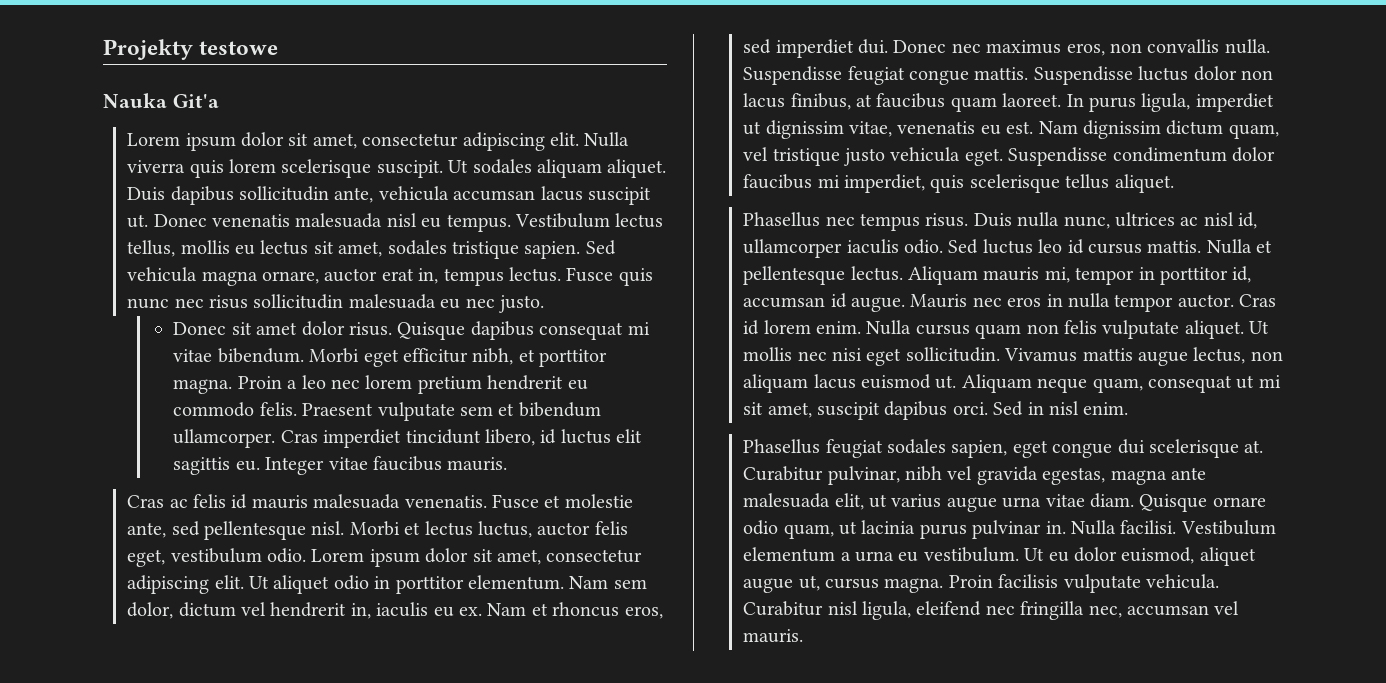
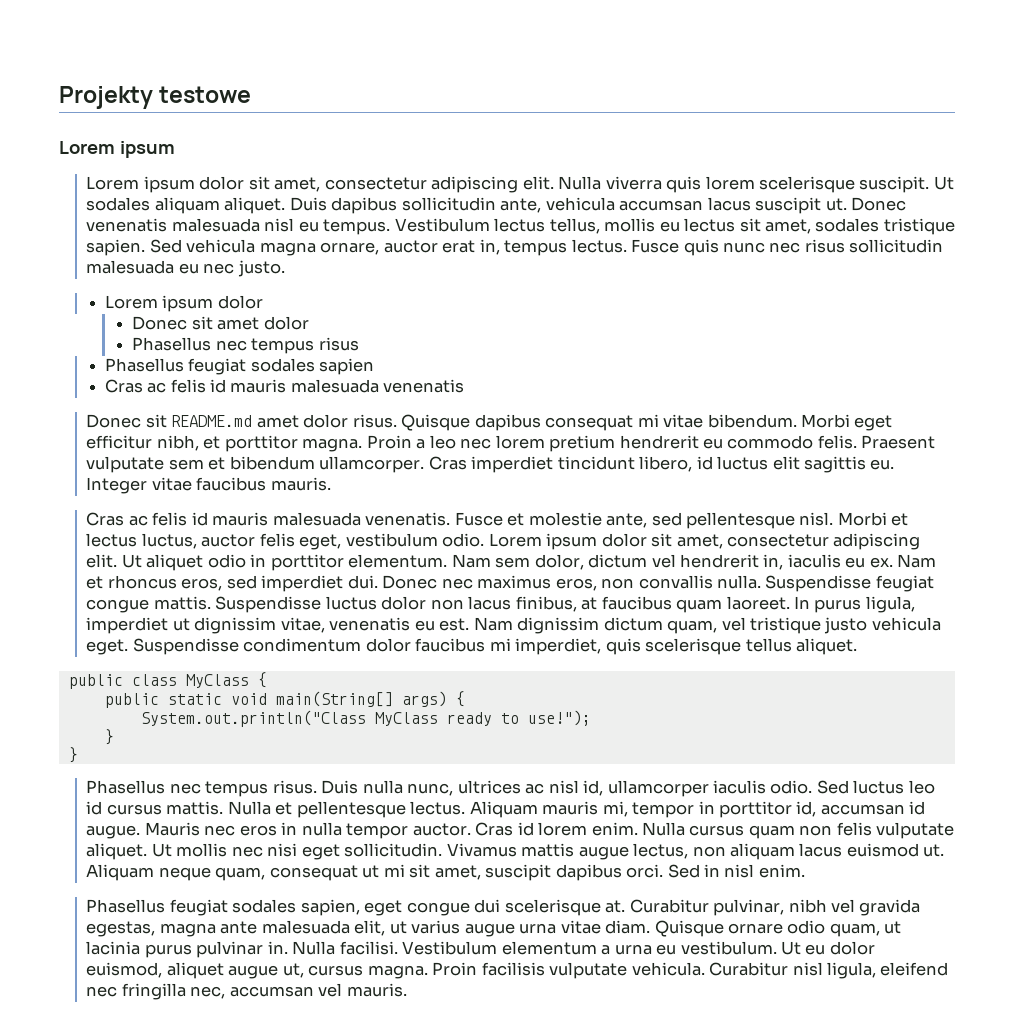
[103,93,219,108] Nauka Git'a -> [59,141,175,158] Lorem ipsum
(544, 304) none -> [104,295,263,312] // Lorem ipsum dolor
(345, 328) none -> [132,337,359,354] [104,358,375,375] [104,379,465,393] [86,414,349,428] // Phasellus nec tempus risus // Phasellus feugiat sodales sapien // Cras ac felis id mauris malesuada venenatis // Donec sit README.md amet dolor
(1174, 183) none -> [68,672,267,689] [104,691,465,708] [140,710,591,727] [104,729,114,745] [68,747,78,763] // public class MyClass { // public static void main(String[] args) { // System.out.println("Class MyClass ready to use!"); // } // }

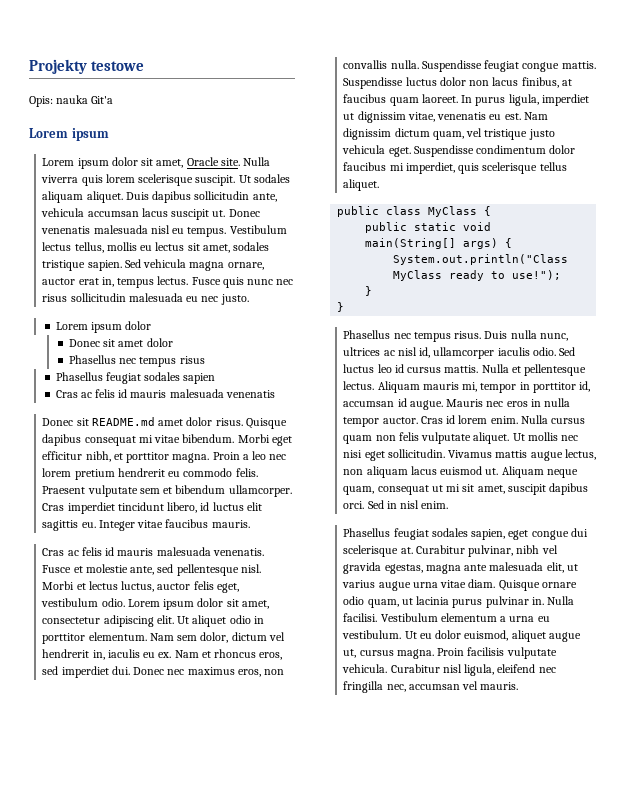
(252, 94) none -> [29,95,114,107] // Opis: nauka Git'a
[324,176,554,193] consectetur adipiscing elit. -> [186,157,240,166] Oracle site.

